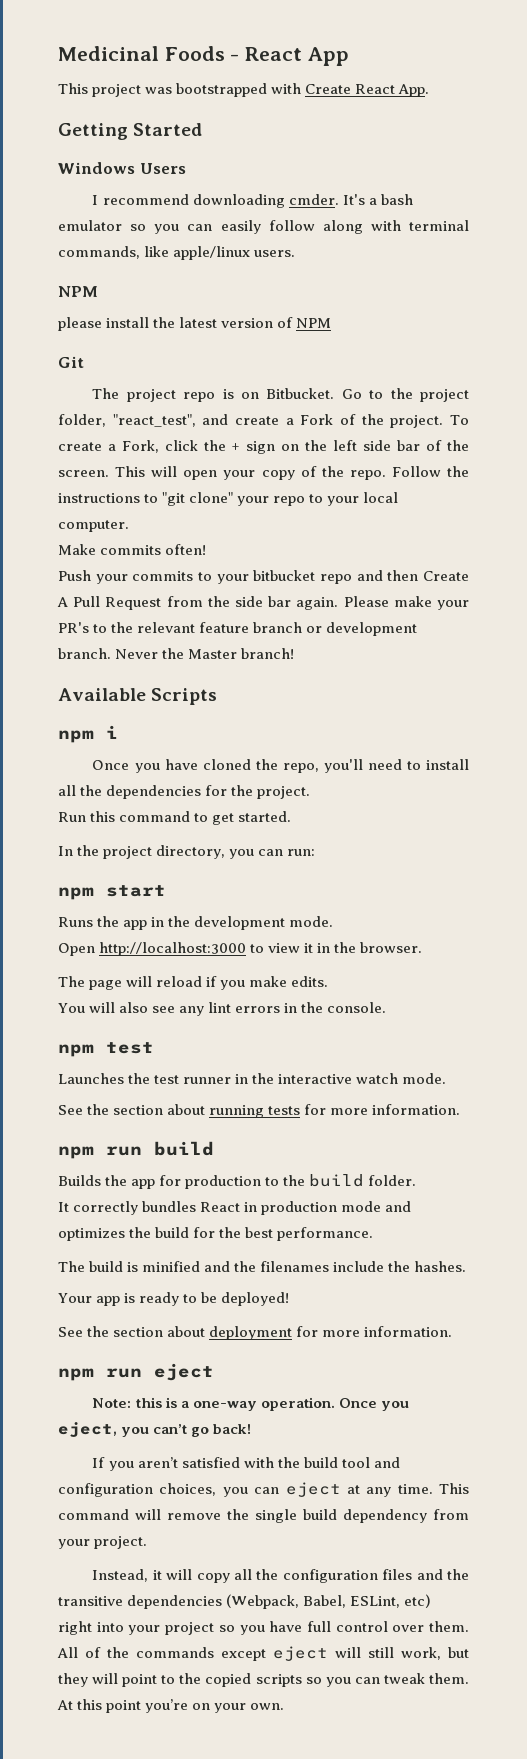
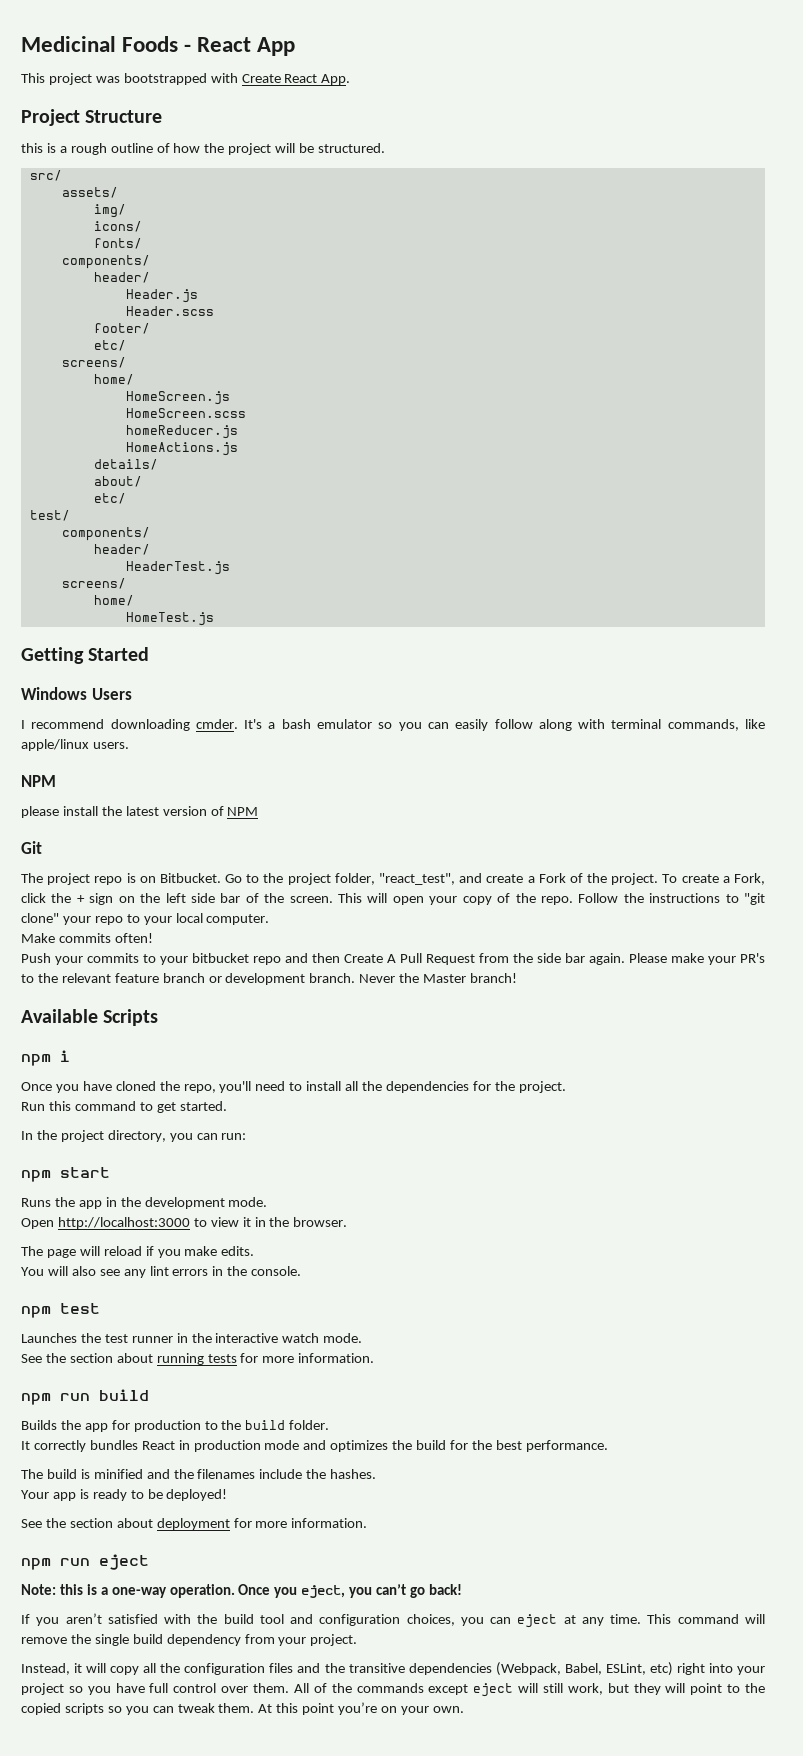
(430, 90) none -> [21,109,163,126] [21,143,386,155] [29,170,62,181] [61,187,118,198] [93,204,126,218] [93,221,142,232] [93,238,142,249] [61,255,150,269] [93,272,150,283] [125,289,198,303] [125,306,214,316] [93,323,150,334] [93,340,126,351] [61,357,126,368] [93,374,134,385] [125,391,230,405] [125,408,246,418] [125,425,238,439] [125,442,238,456] [93,459,158,470] [93,476,142,487] [93,493,126,504] [29,510,70,521] [61,527,150,541] [93,544,150,555] [125,561,230,575] [61,578,126,589] [93,595,134,606] [125,612,214,626] // Project Structure // this is a rough outline of how the project will be structured. // src/ // assets/ // img/ // icons/ // fonts/ // components/ // header/ // Header.js // Header.scss // footer/ // etc/ // screens/ // home/ // HomeScreen.js // HomeScreen.scss // homeReducer.js // HomeActions.js // details/ // about/ // etc/ // test/ // components/ // header/ // HeaderTest.js // screens/ // home/ // HomeTest.js

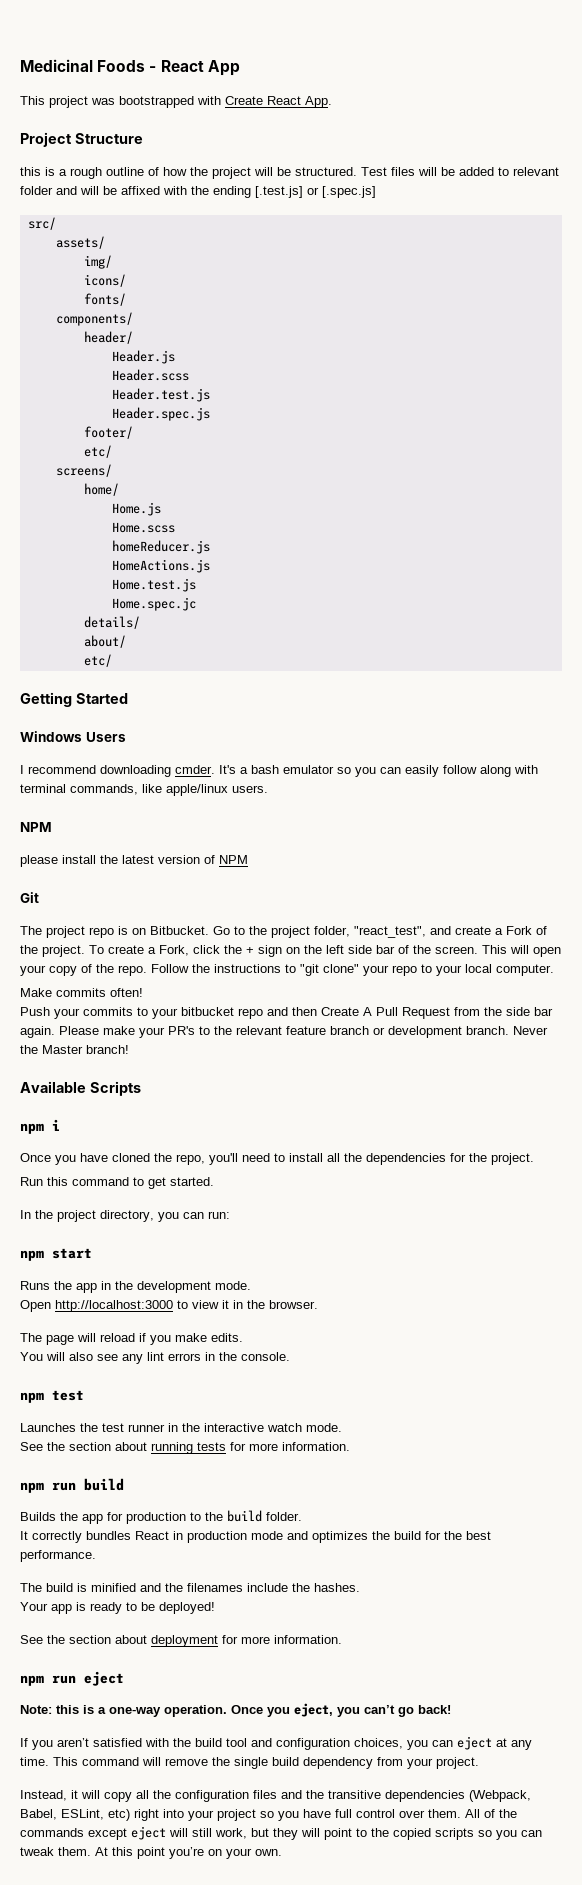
(386, 148) none -> [361,167,559,176] [20,186,376,198] Test files will be added to relevant folder and will be affixed with the ending [.test.js] or [.spec.js]
(214, 311) none -> [111,388,210,402] [111,407,210,421] // Header.test.js // Header.spec.js
[125,391,230,405] [125,408,246,418] HomeScreen.js // HomeScreen.scss -> [111,502,161,516] [111,522,175,533] Home.js // Home.scss
(238, 449) none -> [111,578,196,592] [111,597,196,611] // Home.test.js // Home.spec.jc
[29,510,70,521] [61,527,150,541] [93,544,150,555] [125,561,230,575] [61,578,126,589] [93,595,134,606] [125,612,214,626] // test/ // components/ // header/ // HeaderTest.js // screens/ // home/ // HomeTest.js -> (112, 660) none

